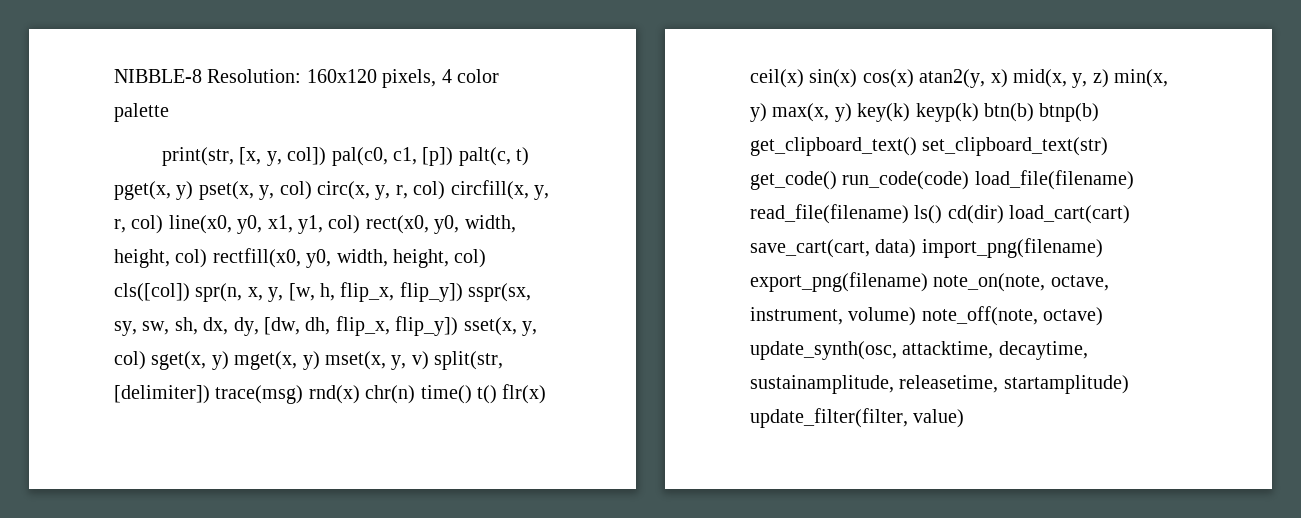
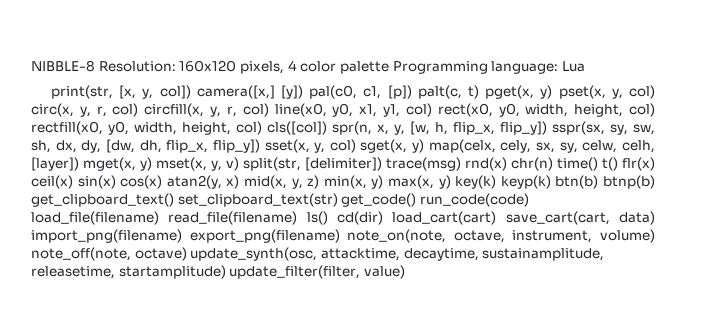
(169, 112) none -> [392,61,585,74] Programming language: Lua
(327, 156) none -> [196,85,303,99] camera([x,] [y])
(229, 360) none -> [428,139,655,153] [31,157,79,171] map(celx, cely, sx, sy, celw, celh, [layer])

